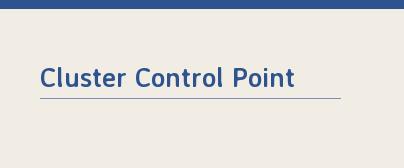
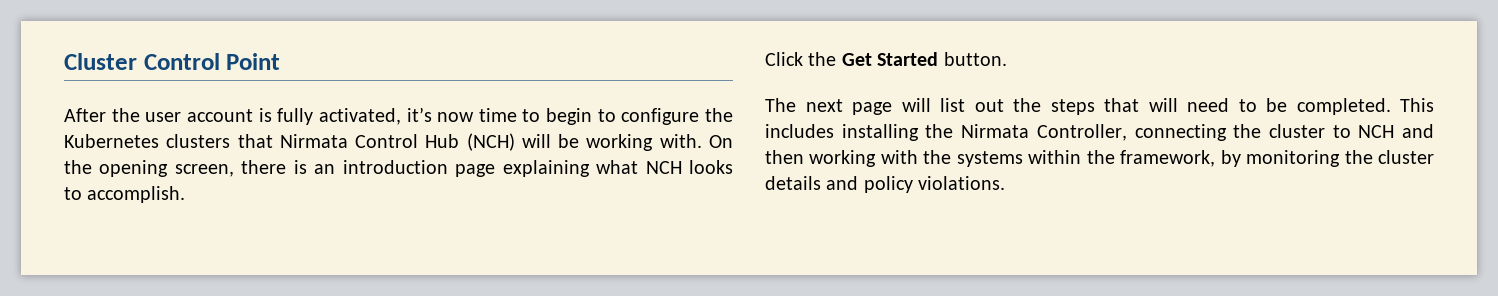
(295, 77) none -> [64,107,733,125] [64,133,733,151] [64,160,734,177] [64,186,186,203] [765,52,1007,66] [765,98,1434,115] [765,124,1434,141] [765,150,1434,167] [765,176,1006,193] // After the user account is fully activated, it’s now time to begin to configure the Kubernetes clusters that Nirmata Control Hub (NCH) will be working with. On the opening screen, there is an introduction page explaining what NCH looks to accomplish. // Click the Get Started button. // The next page will list out the steps that will need to be completed. This includes installing the Nirmata Controller, connecting the cluster to NCH and then working with the systems within the framework, by monitoring the cluster details and policy violations.

